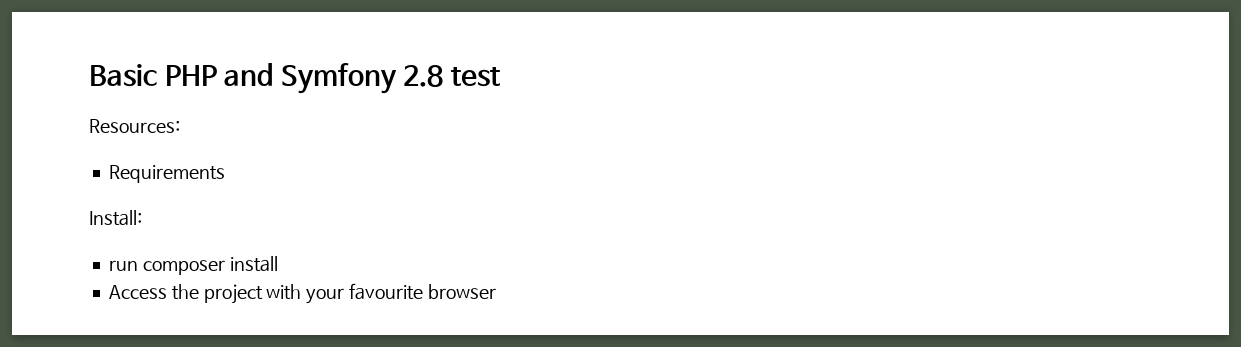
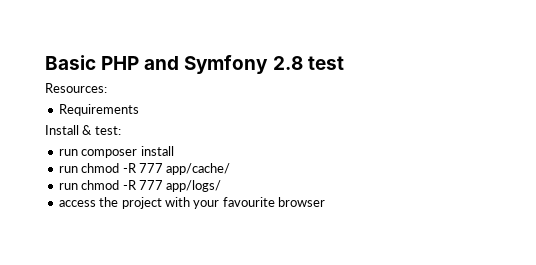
[89,210,142,226] Install: -> [45,125,121,135] Install & test:
[108,285,167,299] Access -> [58,163,231,175] [58,180,222,192] [58,200,96,207] run chmod -R 777 app/cache/ // run chmod -R 777 app/logs/ // access

